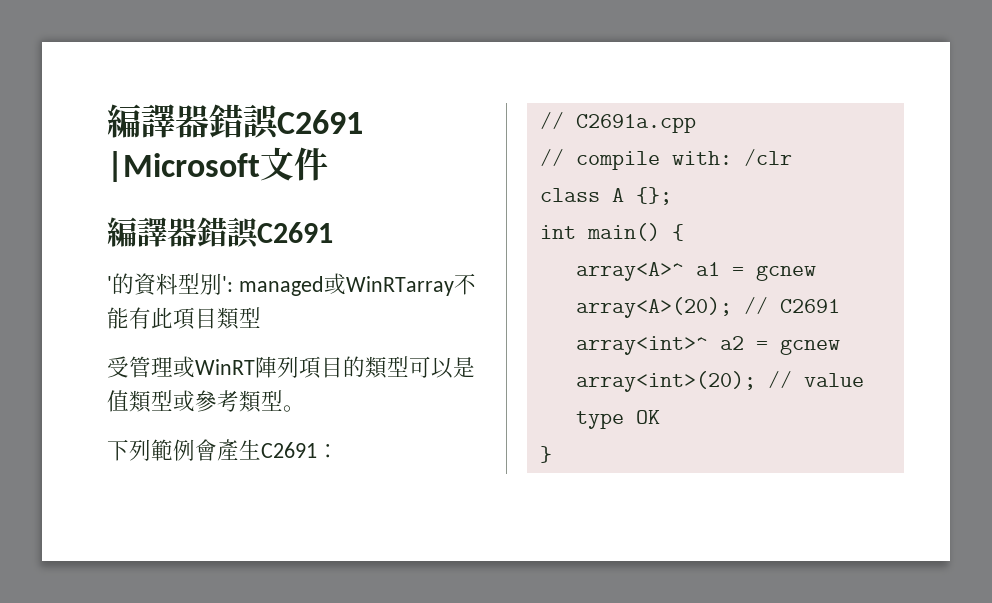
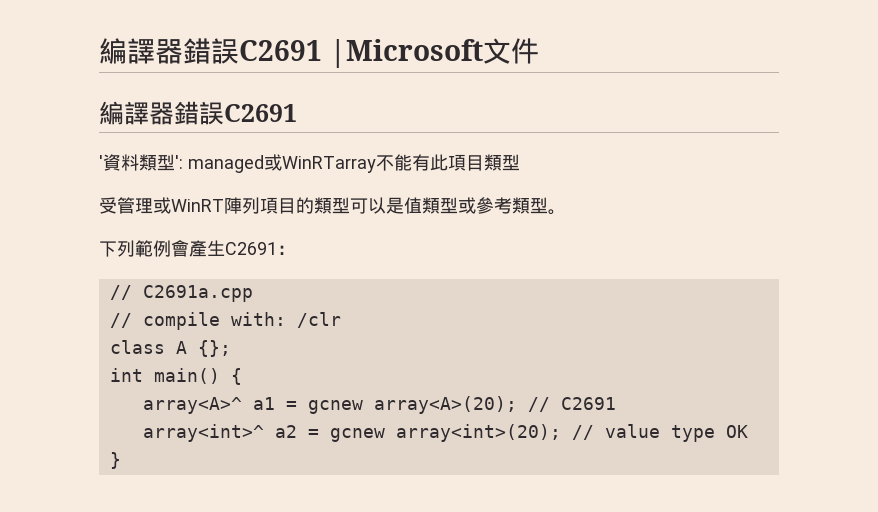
[112,273,222,296] 的資料型別 -> [103,154,175,171] 資料類型

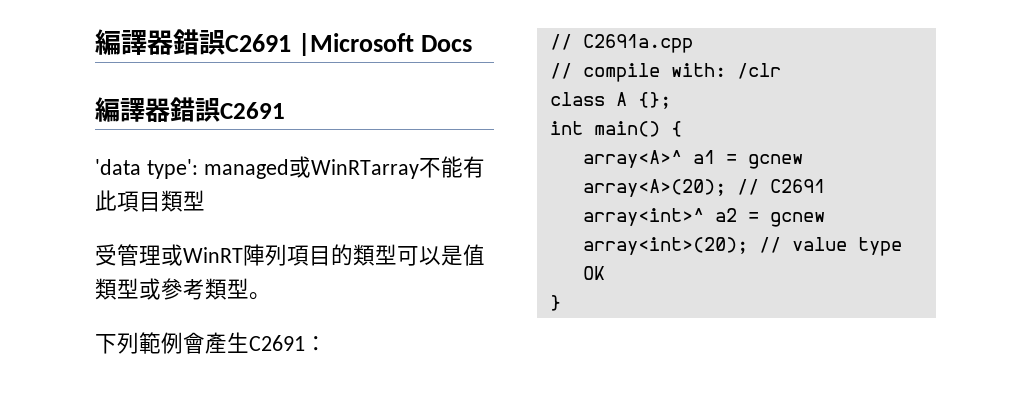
[482,38,539,64] 文件 -> [421,35,473,52] Docs
[99,154,183,171] '資料類型': -> [95,159,198,179] 'data type':

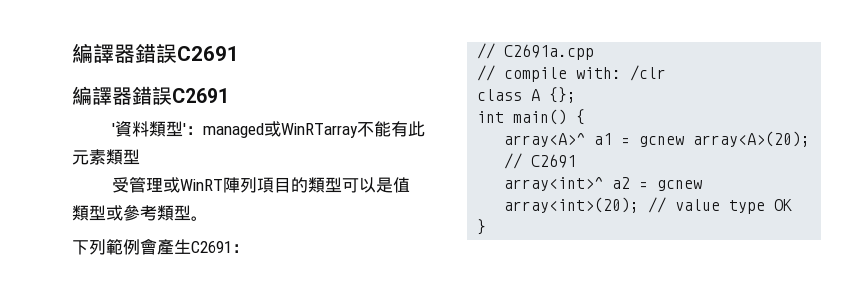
[95,29,473,56] [95,97,285,122] [95,159,198,179] 編譯器錯誤C2691 |Microsoft Docs // 編譯器錯誤C2691 // 'data type': -> [72,43,239,64] [72,86,229,105] [111,121,203,137] 編譯器錯誤C2691 // 編譯器錯誤C2691 // '資料類型'：
[117,191,161,212] 項目 -> [72,149,106,165] 元素

